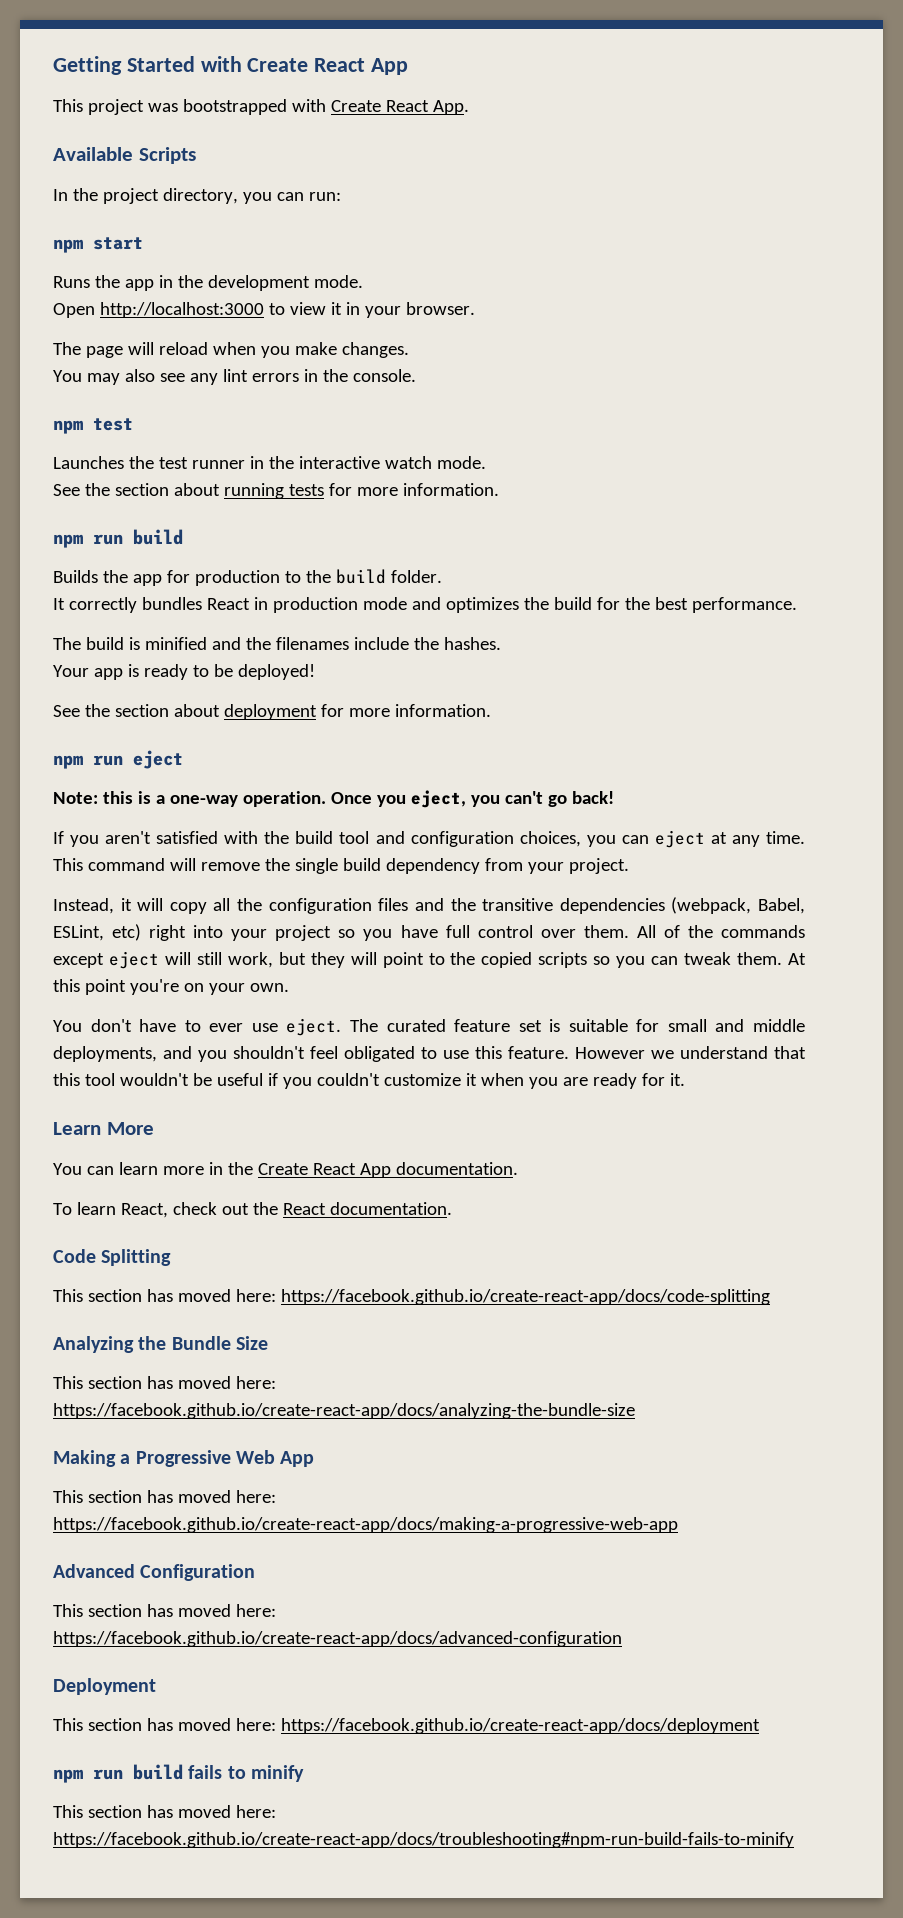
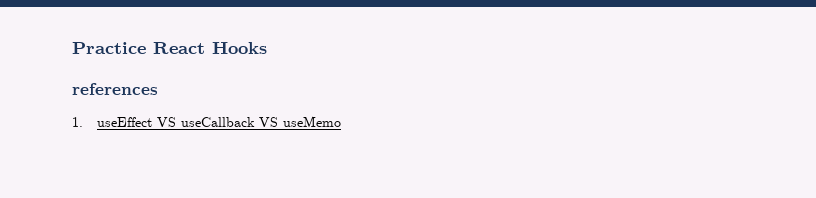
[53,56,409,75] [53,99,469,115] [53,147,196,164] [53,188,341,204] [53,237,143,253] [53,275,363,291] [53,302,475,318] [53,342,409,358] [53,369,416,385] [53,418,133,434] [53,456,486,469] [53,483,499,499] [53,529,183,548] [53,569,442,586] [53,597,797,613] [53,637,501,650] [53,664,315,680] [53,704,491,720] [53,750,183,769] [53,790,614,808] [53,830,805,848] [53,858,629,874] [53,897,805,914] [53,924,805,941] [53,951,807,969] [53,979,289,995] [53,1018,805,1036] [53,1046,806,1062] [53,1073,685,1089] [53,1122,154,1135] [53,1162,518,1178] [53,1202,452,1218] [53,1249,172,1266] [53,1289,770,1305] [53,1336,268,1353] [53,1376,276,1389] [53,1403,635,1419] [53,1450,315,1467] [53,1490,276,1503] [53,1517,678,1533] [53,1564,256,1581] [53,1604,276,1617] [53,1631,622,1647] [53,1678,156,1695] [53,1718,760,1734] [53,1764,304,1783] [53,1805,276,1818] [53,1832,794,1848] Getting Started with Create React App // This project was bootstrapped with Create React App. // Available Scripts // In the project directory, you can run: // npm start // Runs the app in the development mode. // Open http://localhost:3000 to view it in your browser. // The page will reload when you make changes. // You may also see any lint errors in the console. // npm test // Launches the test runner in the interactive watch mode. // See the section about running tests for more information. // npm run build // Builds the app for production to the build folder. // It correctly bundles React in production mode and optimizes the build for the best performance. // The build is minified and the filenames include the hashes. // Your app is ready to be deployed! // See the section about deployment for more information. // npm run eject // Note: this is a one-way operation. Once you eject, you can't go back! // If you aren't satisfied with the build tool and configuration choices, you can eject at any time. This command will remove the single build dependency from your project. // Instead, it will copy all the configuration files and the transitive dependencies (webpack, Babel, ESLint, etc) right into your project so you have full control over them. All of the commands except eject will still work, but they will point to the copied scripts so you can tweak them. At this point you're on your own. // You don't have to ever use eject. The curated feature set is suitable for small and middle deployments, and you shouldn't feel obligated to use this feature. However we understand that this tool wouldn't be useful if you couldn't customize it when you are ready for it. // Learn More // You can learn more in the Create React App documentation. // To learn React, check out the React documentation. // Code Splitting // This section has moved here: https://facebook.github.io/create-react-app/docs/code-splitting // Analyzing the Bundle Size // This section has moved here: https://facebook.github.io/create-react-app/docs/analyzing-the-bundle-size // Making a Progressive Web App // This section has moved here: https://facebook.github.io/create-react-app/docs/making-a-progressive-web-app // Advanced Configuration // This section has moved here: https://facebook.github.io/create-react-app/docs/advanced-configuration // Deployment // This section has moved here: https://facebook.github.io/create-react-app/docs/deployment // npm run build fails to minify // This section has moved here: https://facebook.github.io/create-react-app/docs/troubleshooting#npm-run-build-fails-to-minify -> [72,42,267,54] [72,83,158,95] [72,116,341,127] Practice React Hooks // references // 1. useEffect VS useCallback VS useMemo

